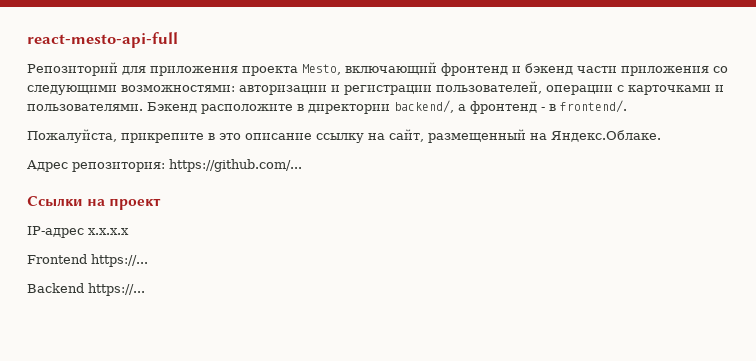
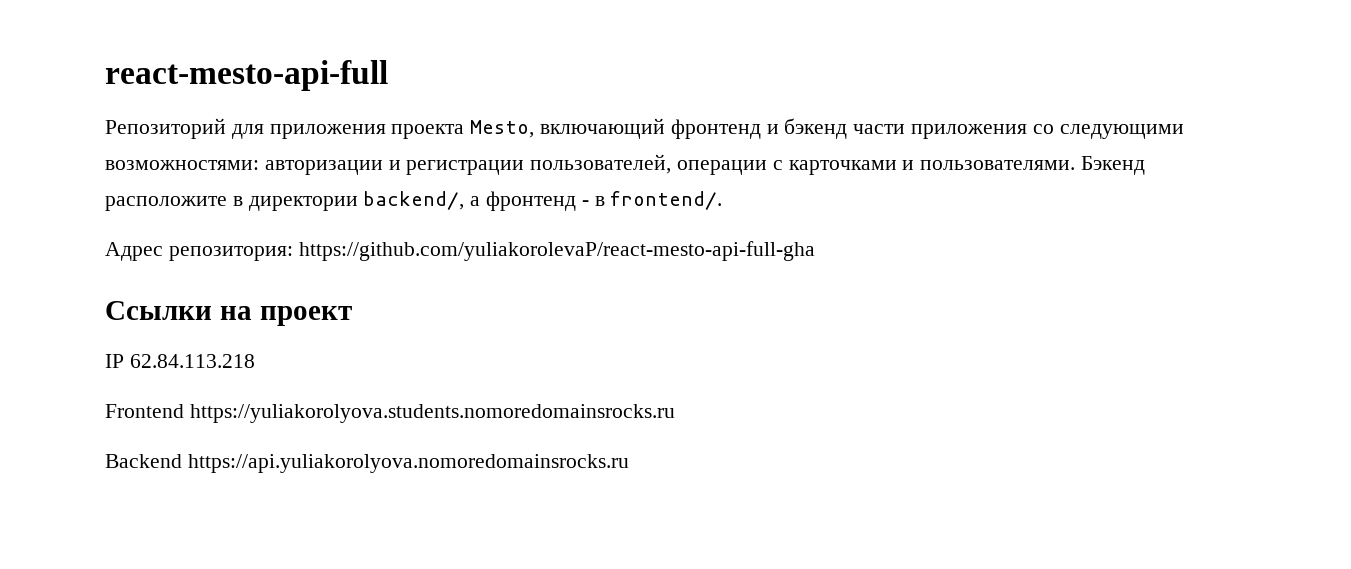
[27,129,661,143] // Пожалуйста, прикрепите в это описание ссылку на сайт, размещенный на Яндекс.Облаке. -> (723, 200) none
[169,159,302,172] https://github.com/... -> [298,241,815,261] https://github.com/yuliakorolevaP/react-mesto-api-full-gha
[27,226,129,238] IP-адрес x.x.x.x -> [105,354,255,368] IP 62.84.113.218
[91,254,148,267] https://... -> [189,404,675,423] https://yuliakorolyova.students.nomoredomainsrocks.ru
[88,283,145,296] https://... -> [187,454,629,473] https://api.yuliakorolyova.nomoredomainsrocks.ru

